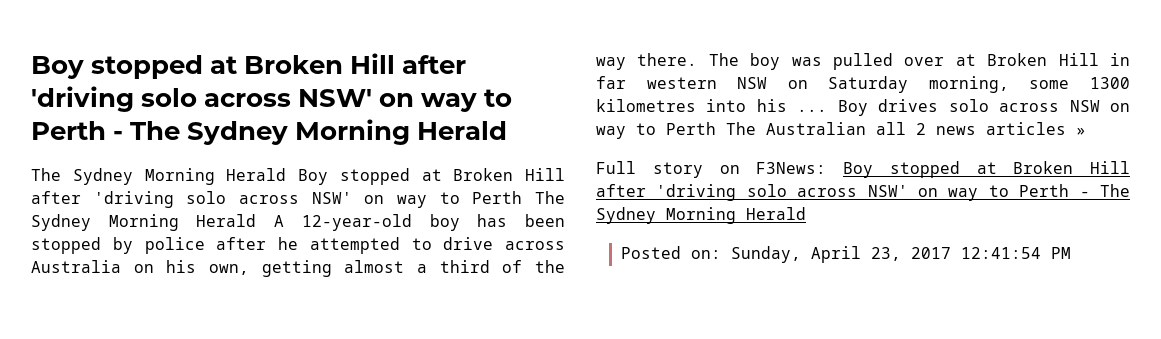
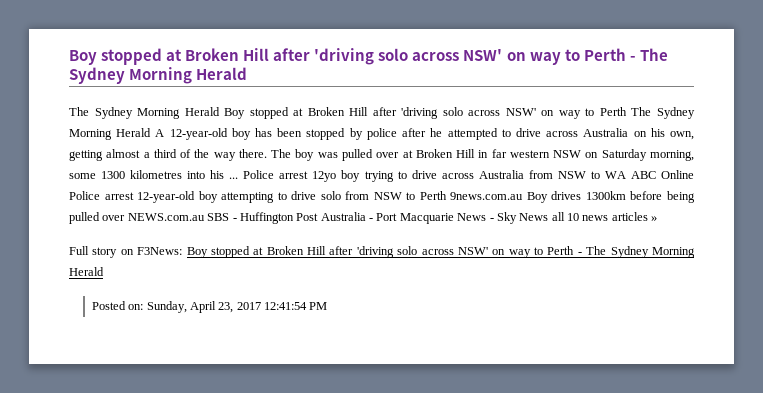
[837,99,1130,116] [596,122,926,139] Boy drives solo across NSW on way to Perth The Australian all 2 -> [243,170,694,182] [69,191,695,203] [69,212,579,224] Police arrest 12yo boy trying to drive across Australia from NSW to WA ABC Online Police arrest 12-year-old boy attempting to drive solo from NSW to Perth 9news.com.au Boy drives 1300km before being pulled over NEWS.com.au SBS - Huffington Post Australia - Port Macquarie News - Sky News all 10

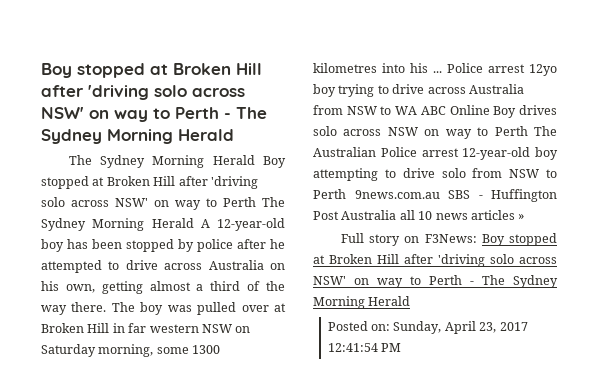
(694, 174) none -> [493,105,557,118] [313,126,557,139] [313,147,376,157] Boy drives solo across NSW on way to Perth The Australian
[526,191,695,203] [69,212,205,224] Boy drives 1300km before being pulled over NEWS.com.au -> (440, 194) none
[369,212,549,224] - Port Macquarie News - Sky News -> (397, 215) none

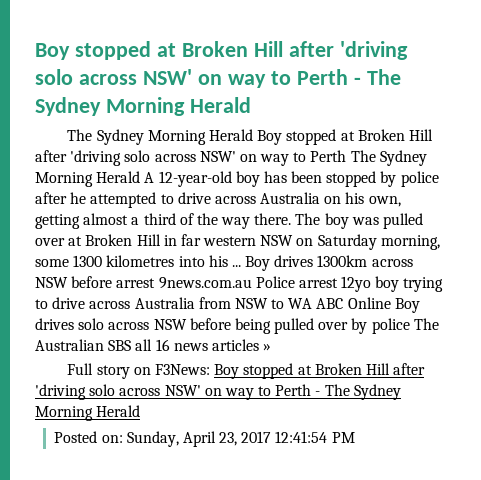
(442, 72) none -> [245,255,413,271] [35,276,252,289] Boy drives 1300km across NSW before arrest 9news.com.au
[424,126,557,139] [313,147,558,160] [313,168,557,181] [313,189,557,202] [313,210,433,220] on way to Perth The Australian Police arrest 12-year-old boy attempting to drive solo from NSW to Perth 9news.com.au SBS - Huffington Post Australia all 10 -> [189,318,439,334] [35,339,170,351] before being pulled over by police The Australian SBS all 16

